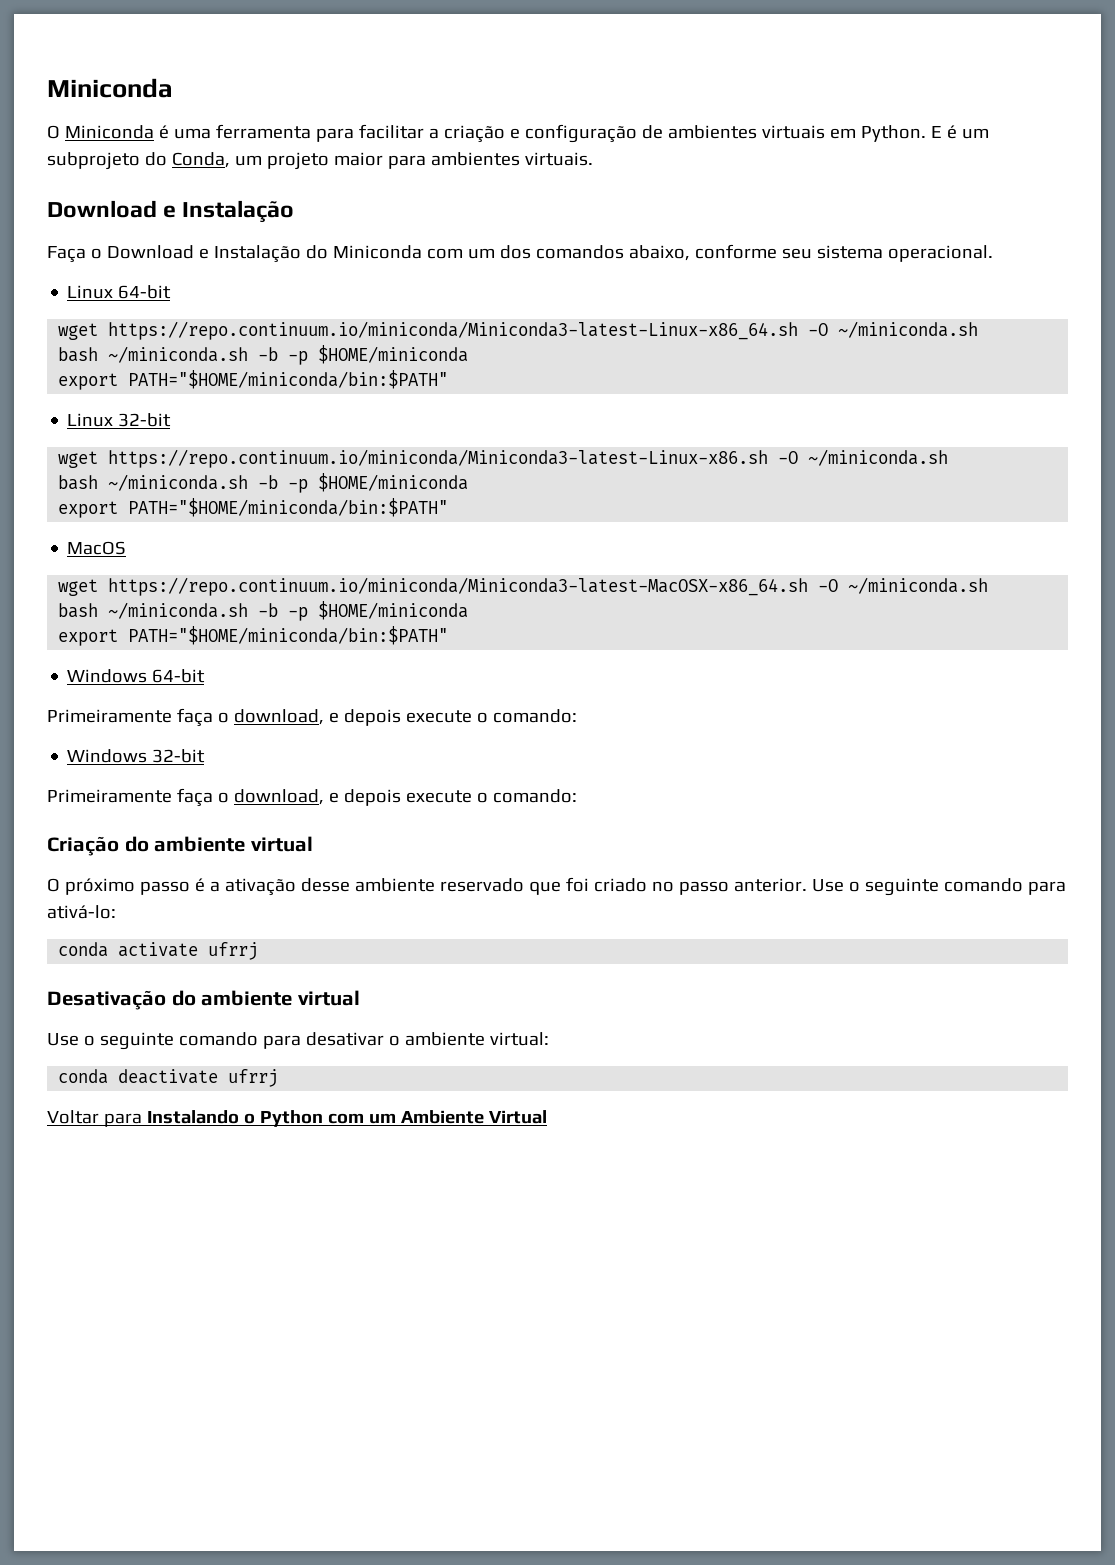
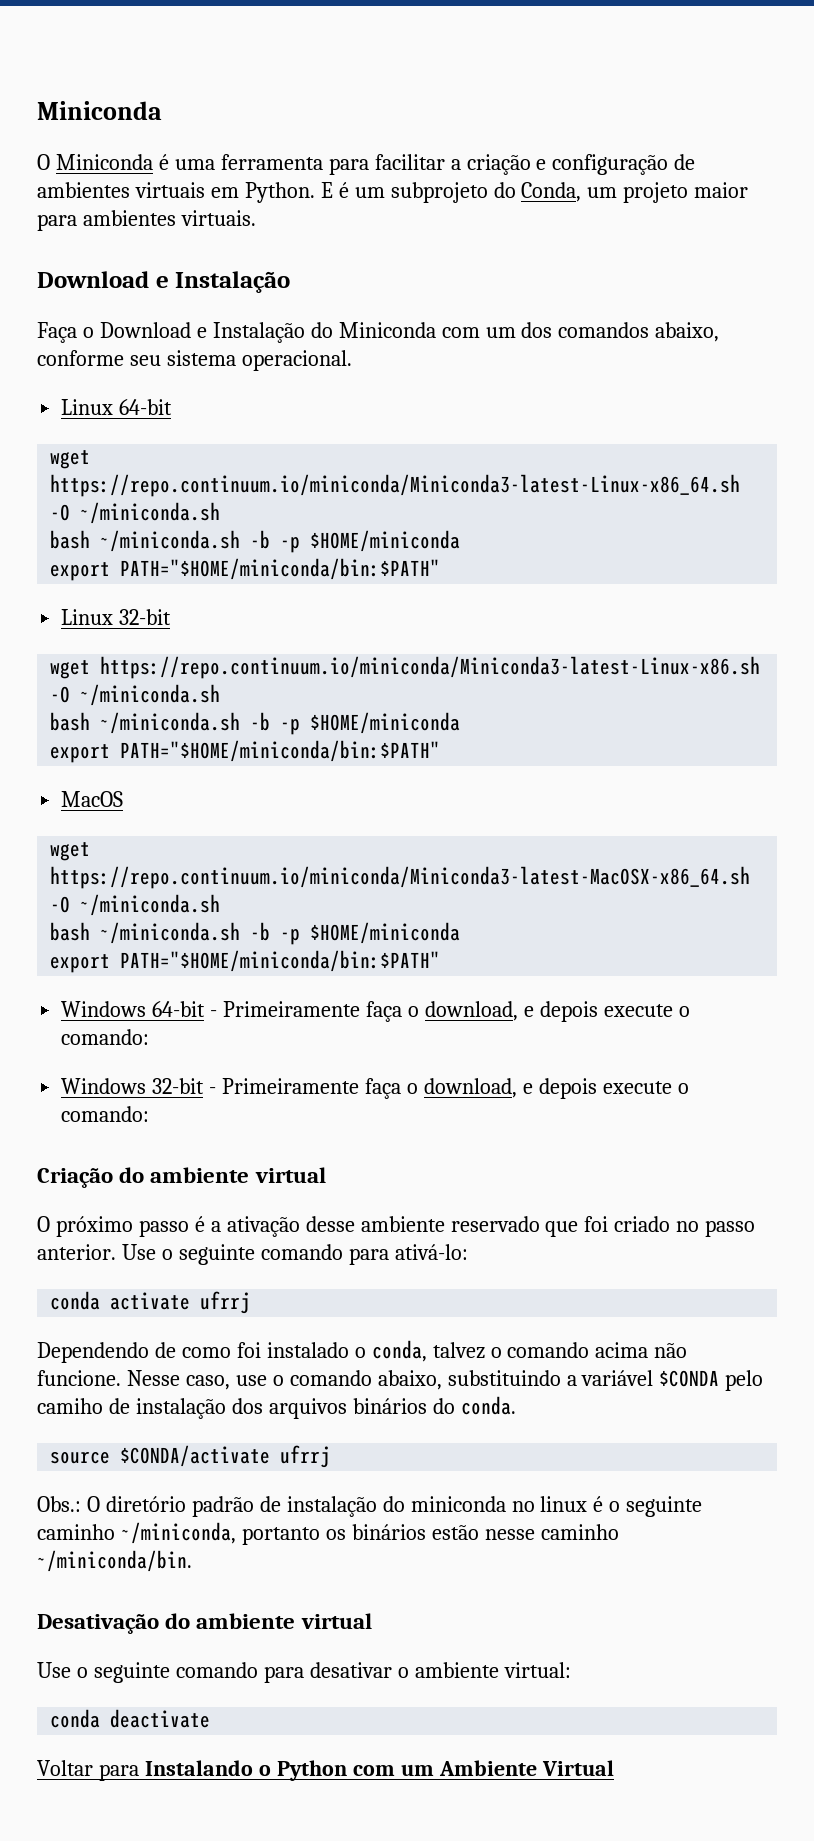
(206, 676) // -> [210,1010,218,1017] -
(206, 756) // -> [209,1087,217,1094] -
(259, 951) none -> [37,1340,688,1363] [37,1370,764,1391] [37,1396,516,1419] [50,1445,331,1468] [37,1496,703,1517] [37,1522,619,1545] [37,1550,192,1572] // Dependendo de como foi instalado o conda, talvez o comando acima não funcione. Nesse caso, use o comando abaixo, substituindo a variável $CONDA pelo camiho de instalação dos arquivos binários do conda. // source $CONDA/activate ufrrj // Obs.: O diretório padrão de instalação do miniconda no linux é o seguinte caminho ~/miniconda, portanto os binários estão nesse caminho ~/miniconda/bin.
[228,1069,279,1087] ufrrj -> (211, 1718) none

